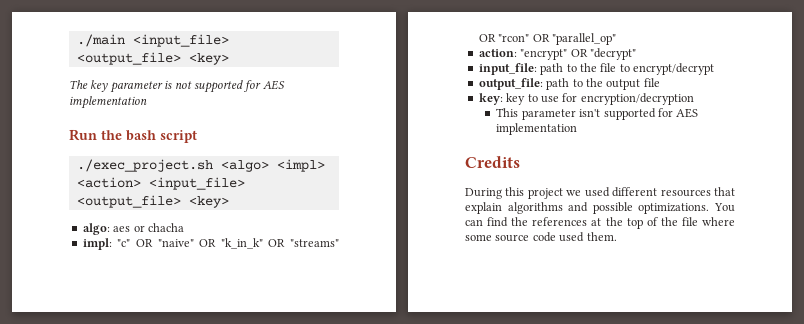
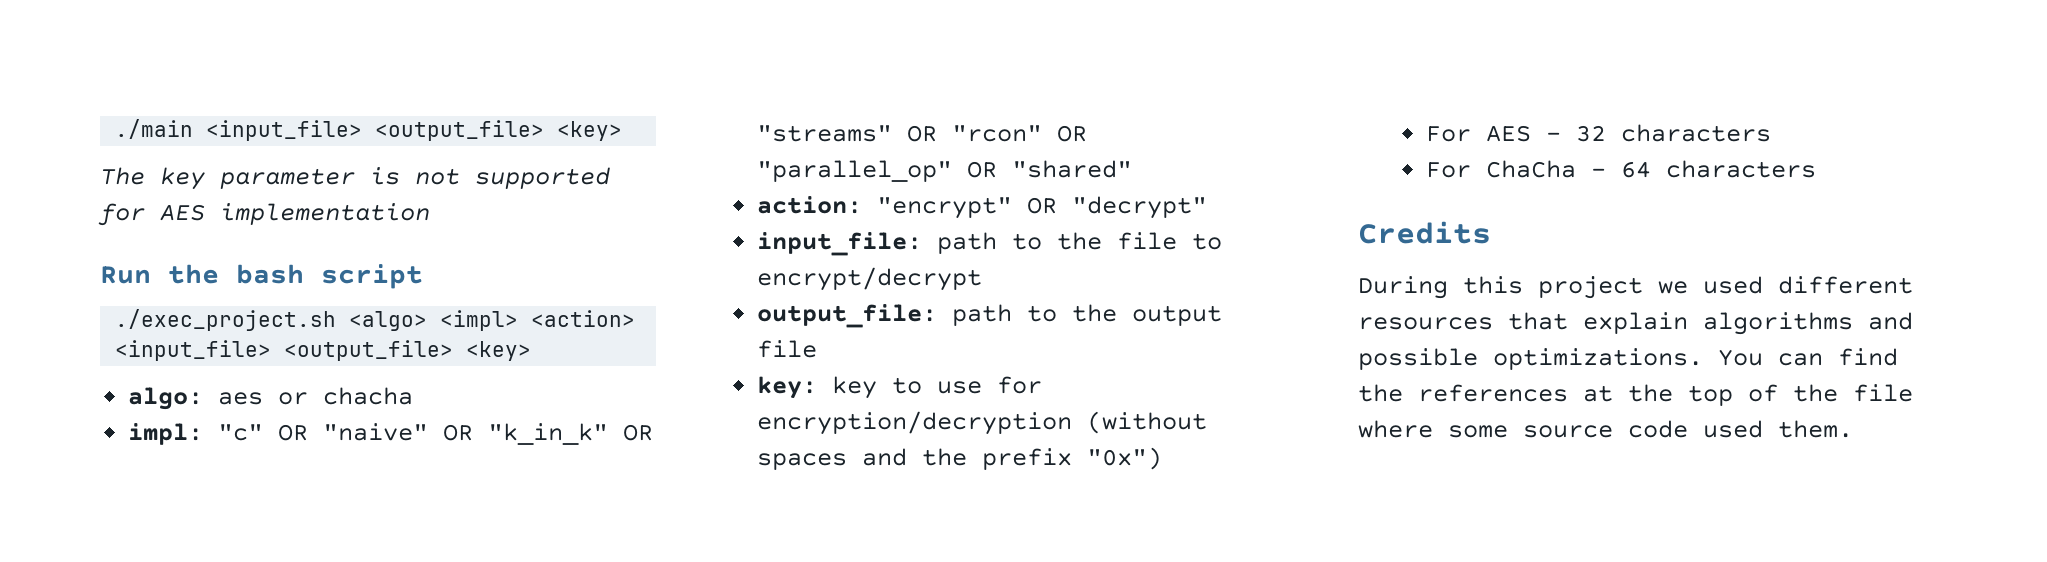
(616, 39) none -> [967,160,1133,178] OR "shared"
[496,108,699,120] [496,123,578,135] // This parameter isn't supported for AES implementation -> [1087,411,1208,434] [757,447,1163,470] [1425,124,1771,142] [1425,160,1816,178] (without spaces and the prefix "0x") // For AES - 32 characters // For ChaCha - 64 characters

